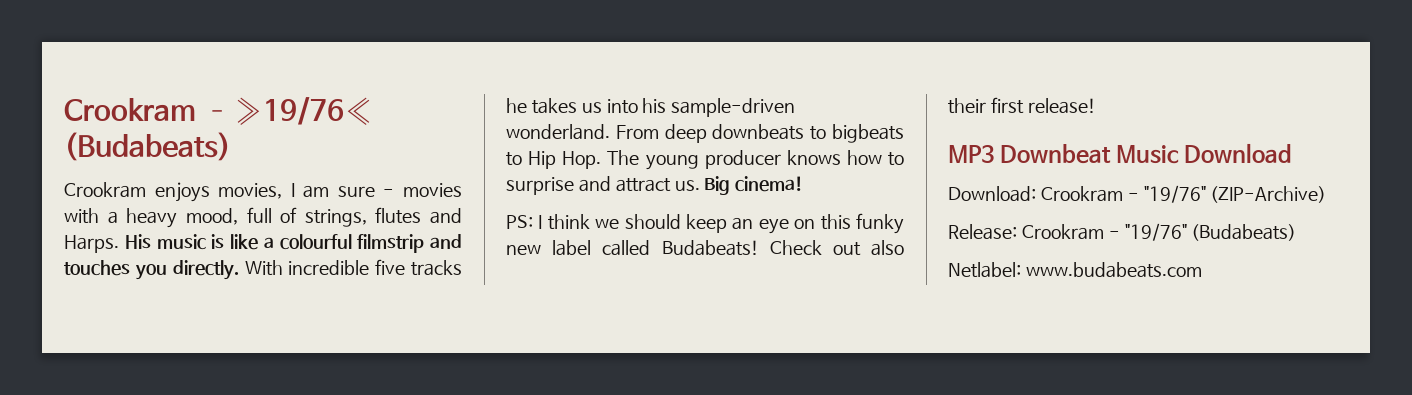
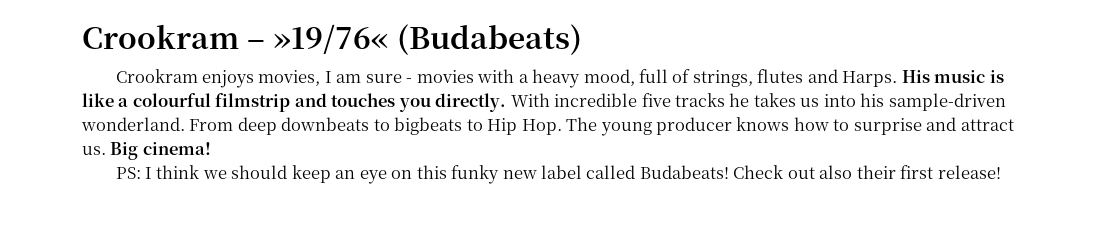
[948,143,1293,164] [948,185,1327,203] [948,223,1297,241] [948,262,1202,278] // MP3 Downbeat Music Download // Download: Crookram - "19/76" (ZIP-Archive) // Release: Crookram - "19/76" (Budabeats) // Netlabel: www.budabeats.com -> (1001, 172) none

